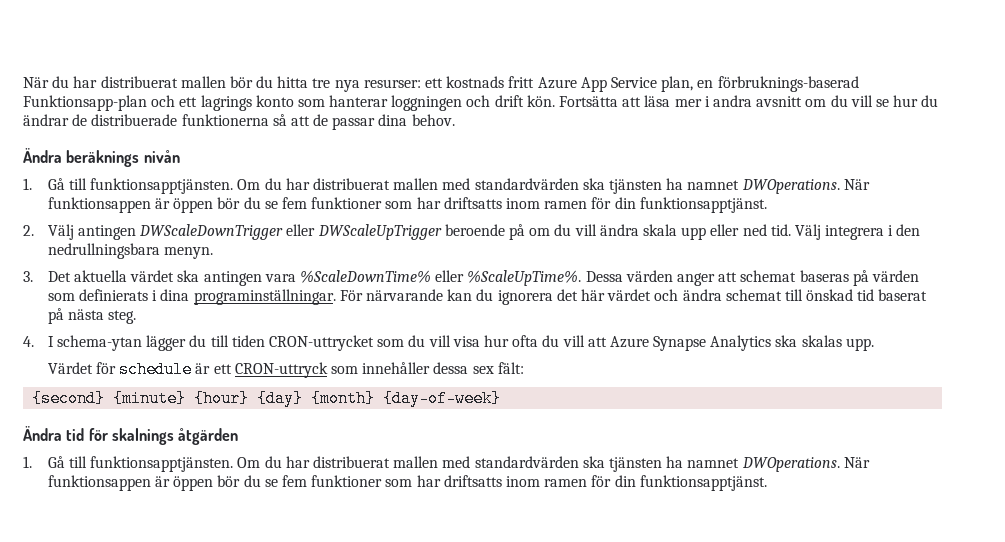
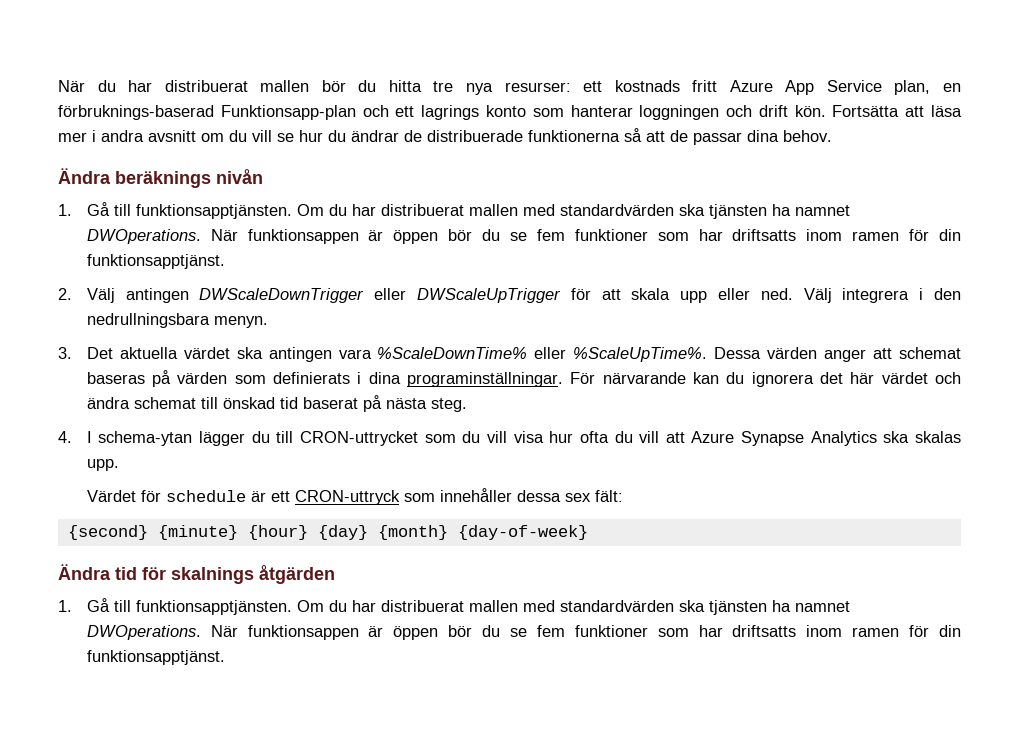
[444,224,639,240] beroende på om du vill ändra -> [570,288,621,300] för att
[742,224,791,236] ned tid. -> [760,288,793,300] ned.
[231,335,265,347] tiden -> (294, 437) none

